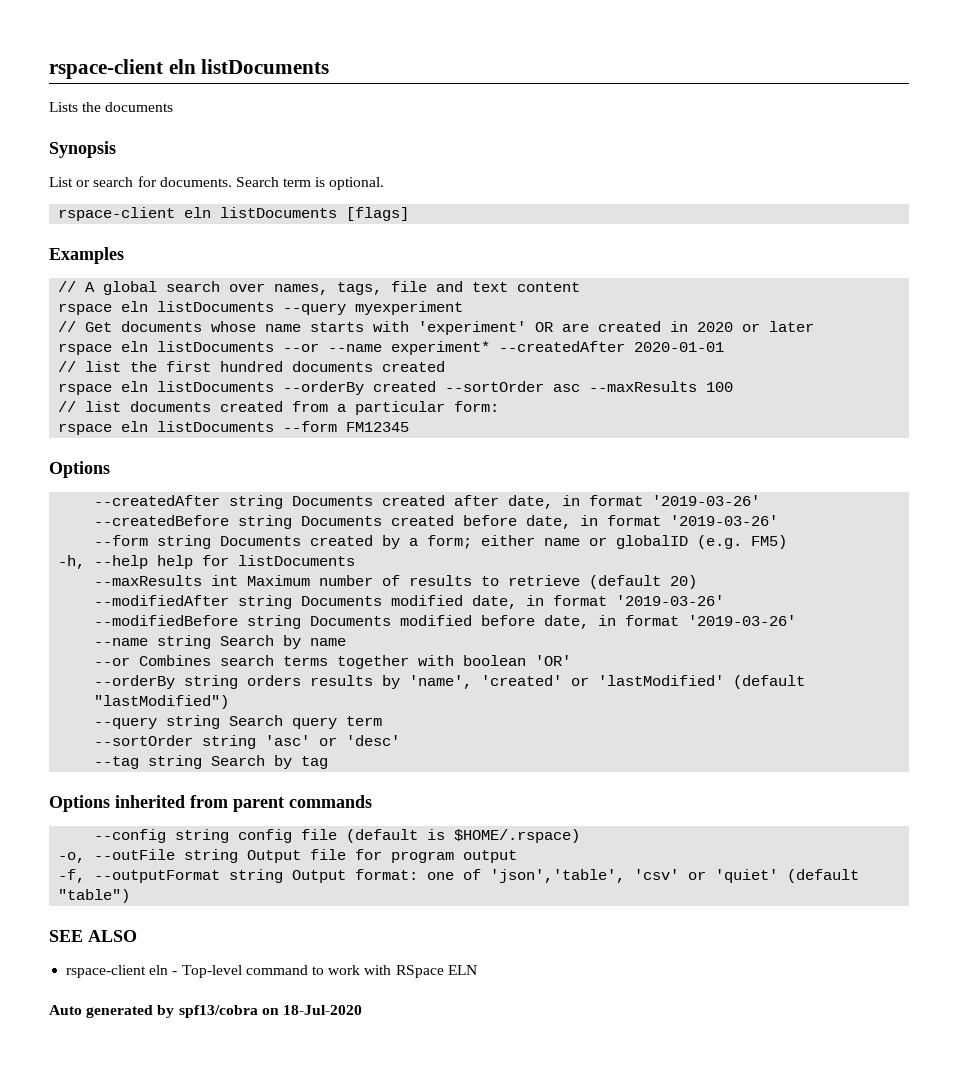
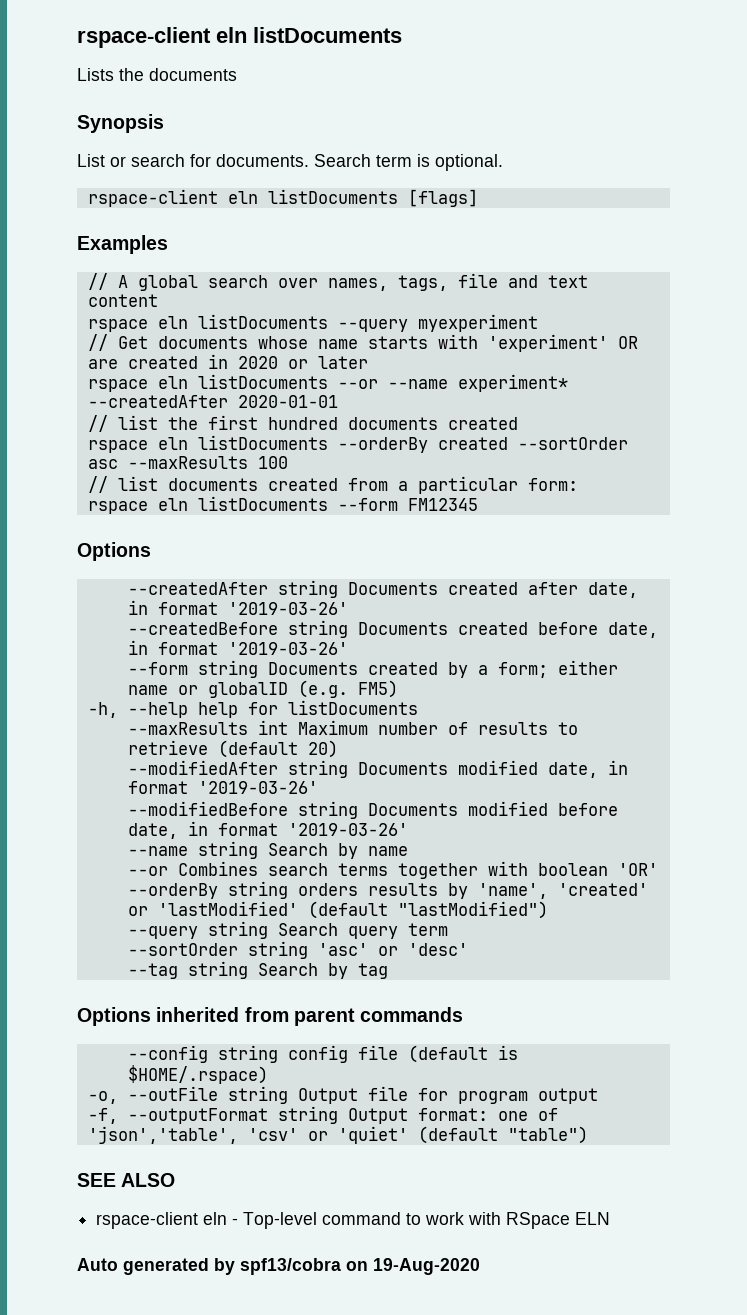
[282,1005,362,1015] 18-Jul-2020 -> [373,1258,480,1275] 19-Aug-2020

